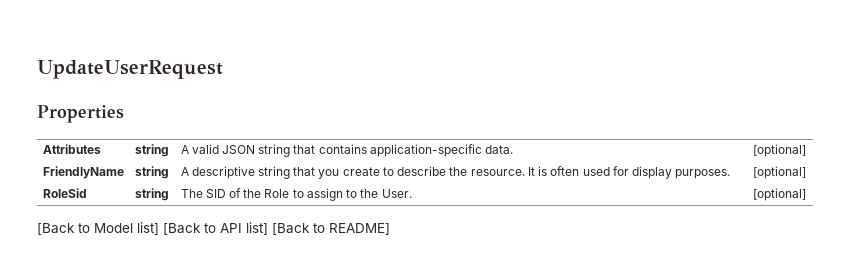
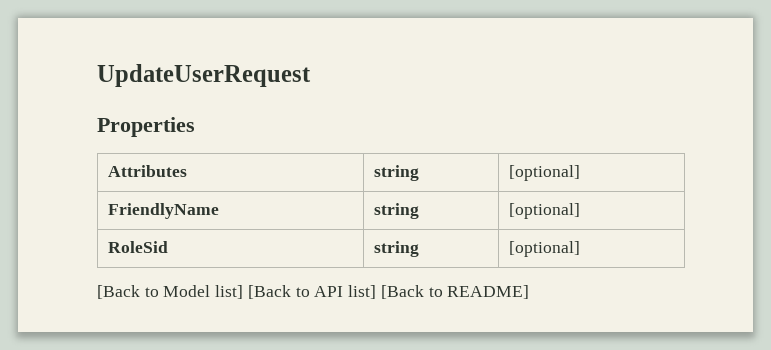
[180,144,514,157] [752,144,806,157] [42,166,124,179] [134,166,169,179] [180,166,731,179] [752,166,806,179] [42,188,87,198] [134,188,169,201] [180,188,412,201] A valid JSON string that contains application-specific data. | [optional] // FriendlyName | string | A descriptive string that you create to describe the resource. It is often used for display purposes. | [optional] // RoleSid | string | The SID of the Role to assign to the User. -> [508,165,580,181] [107,203,219,219] [373,203,419,219] [508,203,580,219] [107,241,168,253] [373,241,419,257] [optional] // FriendlyName | string | [optional] // RoleSid | string

